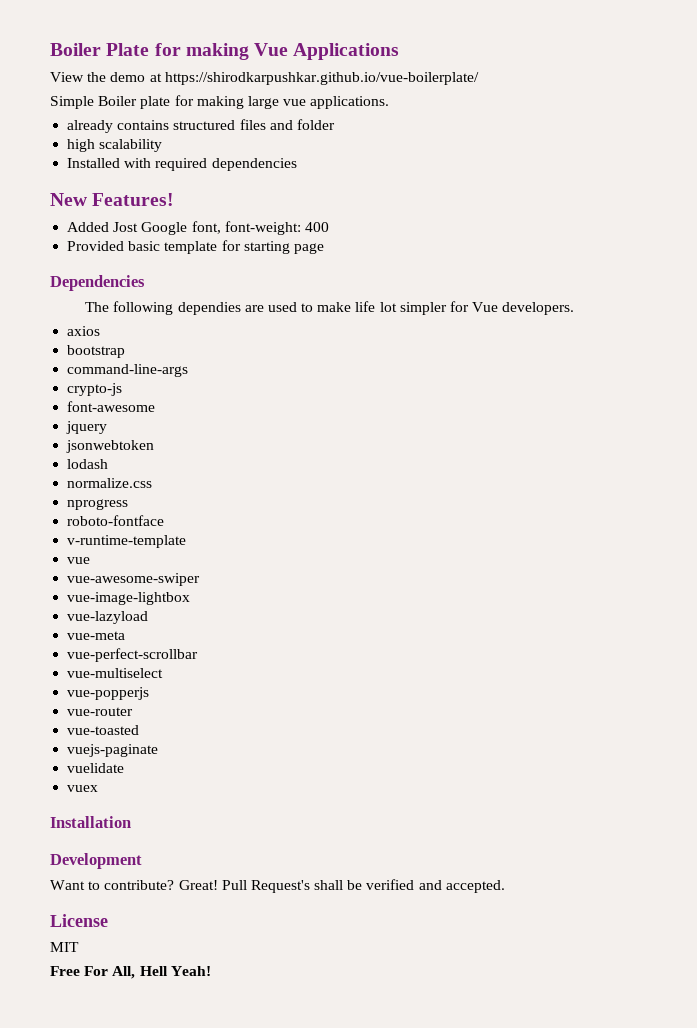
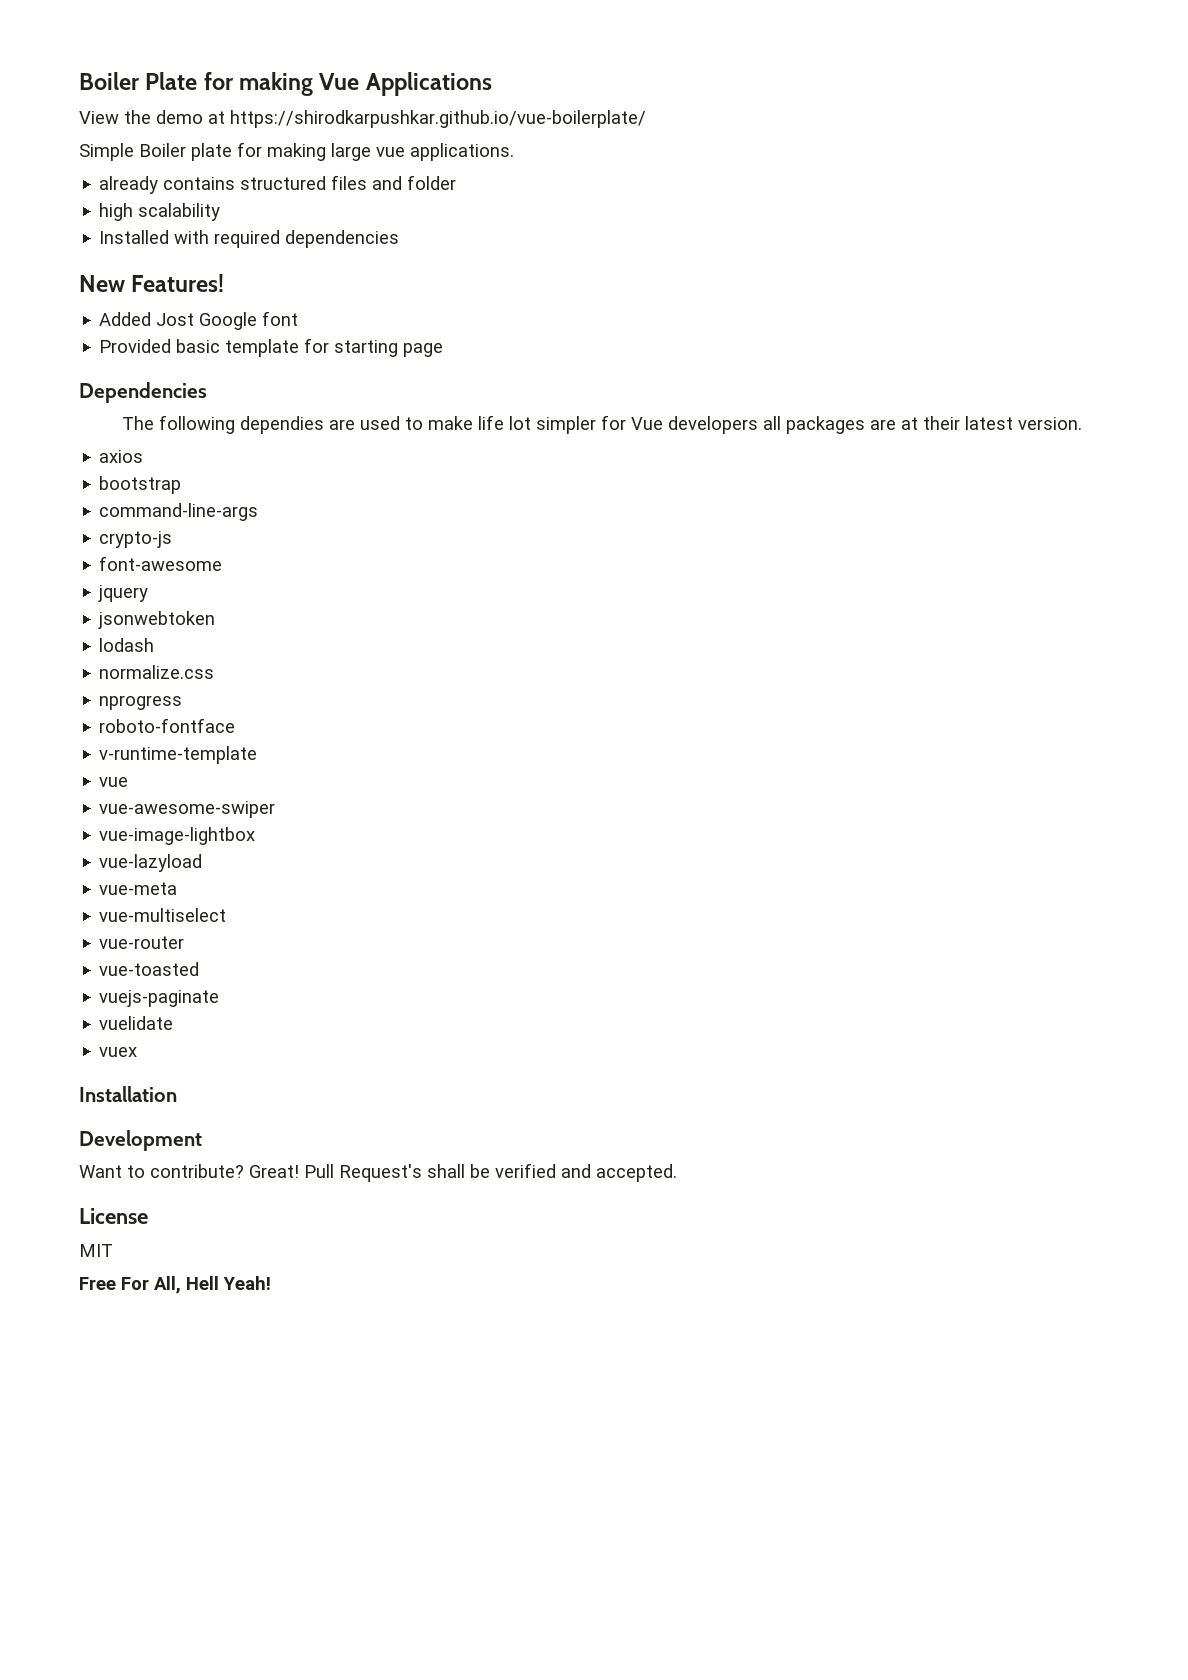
[191,221,329,235] font, font-weight: 400 -> [262,311,299,326] font
[502,302,575,315] developers. -> [667,416,1082,434] developers all packages are at their latest version.
[67,648,199,662] // vue-perfect-scrollbar -> (178, 888) none
[67,687,150,700] // vue-popperjs -> (227, 915) none

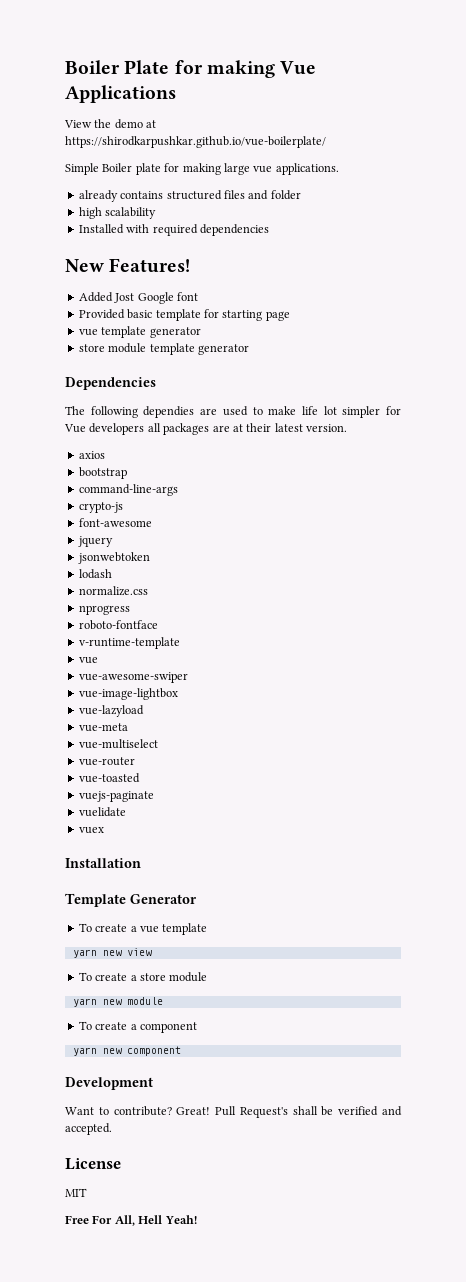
(444, 350) none -> [78,326,201,338] [78,343,249,355] // vue template generator // store module template generator
(177, 1094) none -> [65,893,197,907] [78,923,208,935] [72,948,152,958] [78,972,208,982] [72,997,163,1007] [78,1021,197,1033] [72,1046,181,1056] // Template Generator // To create a vue template // yarn new view // To create a store module // yarn new module // To create a component // yarn new component

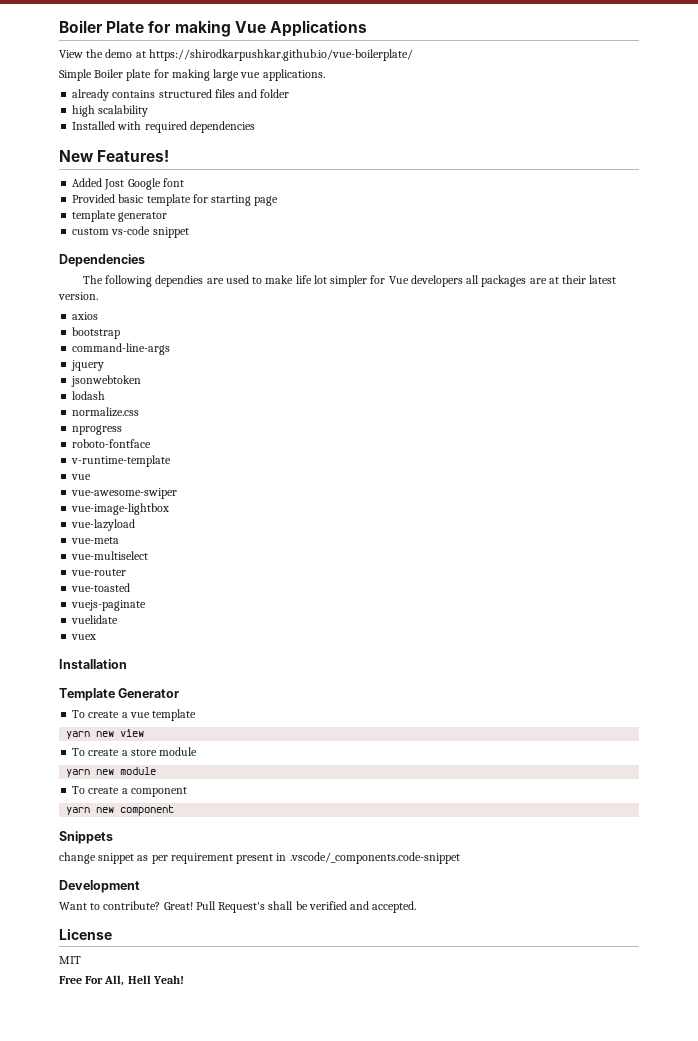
[78,326,201,338] [78,343,249,355] vue template generator // store module template generator -> [72,210,168,222] [72,226,189,238] template generator // custom vs-code snippet
[78,502,123,513] [78,518,152,527] // crypto-js // font-awesome -> (171, 349) none
(181, 1051) none -> [59,831,113,844] [59,852,460,864] // Snippets // change snippet as per requirement present in .vscode/_components.code-snippet

